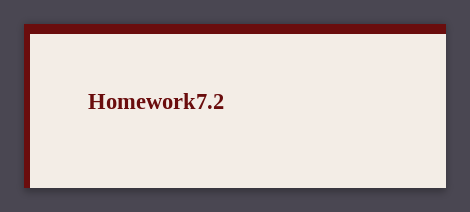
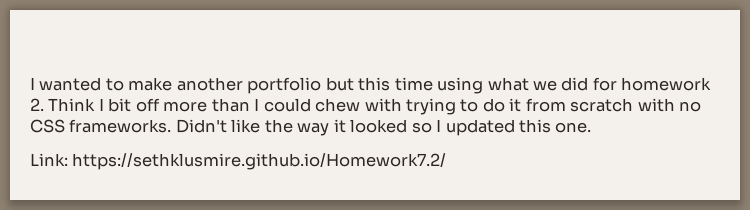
[88,93,224,109] Homework7.2 -> [30,77,712,94] [30,98,702,115] [30,119,592,136] [30,153,447,170] I wanted to make another portfolio but this time using what we did for homework 2. Think I bit off more than I could chew with trying to do it from scratch with no CSS frameworks. Didn't like the way it looked so I updated this one. // Link: https://sethklusmire.github.io/Homework7.2/

